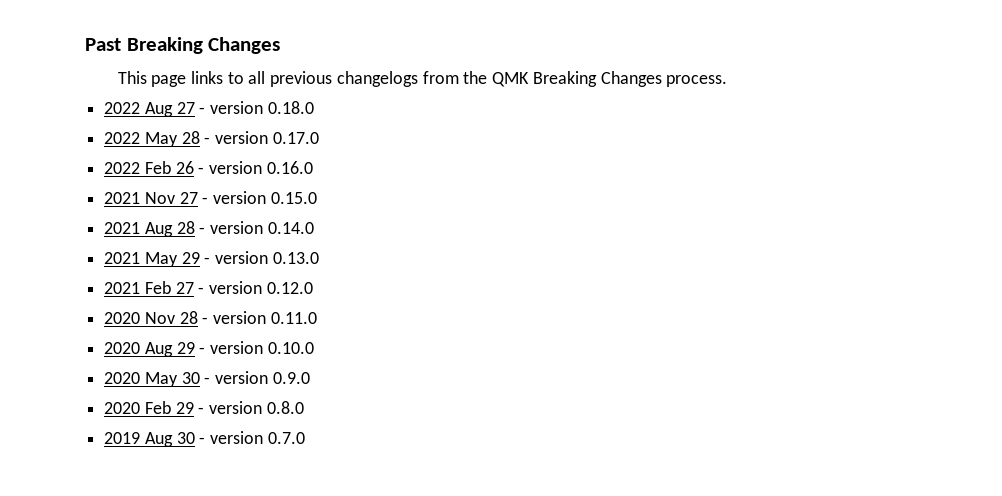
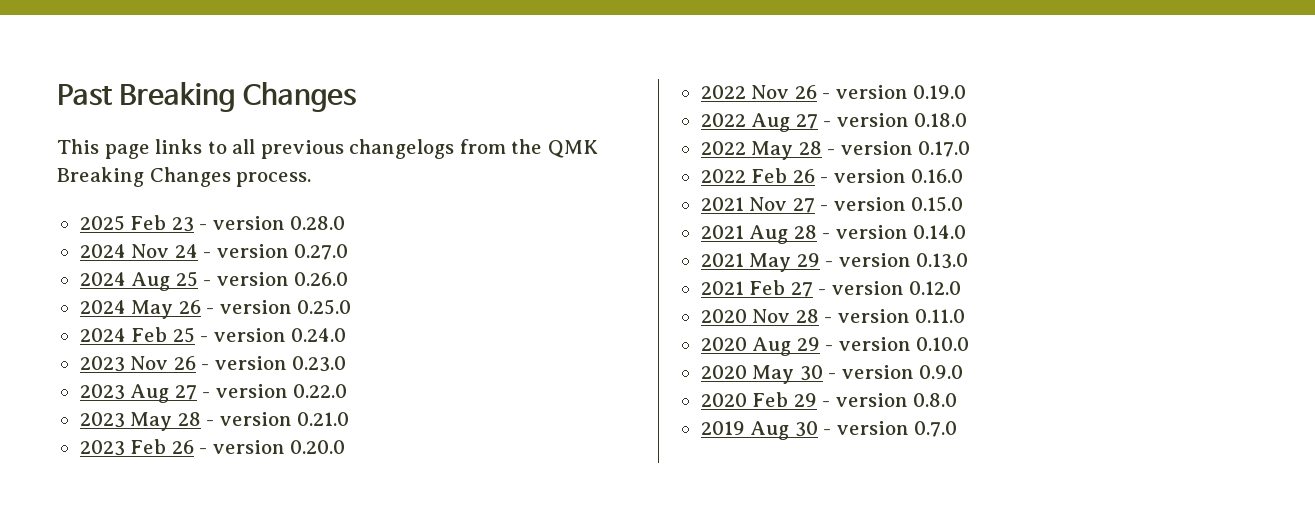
(728, 81) none -> [79,215,346,232] [79,244,349,260] [79,271,349,291] [79,299,352,319] [79,327,347,343] [79,356,347,372] [79,384,348,403] [79,412,350,431] [79,439,346,456] [700,85,967,99] // 2025 Feb 23 - version 0.28.0 // 2024 Nov 24 - version 0.27.0 // 2024 Aug 25 - version 0.26.0 // 2024 May 26 - version 0.25.0 // 2024 Feb 25 - version 0.24.0 // 2023 Nov 26 - version 0.23.0 // 2023 Aug 27 - version 0.22.0 // 2023 May 28 - version 0.21.0 // 2023 Feb 26 - version 0.20.0 // 2022 Nov 26 - version 0.19.0

